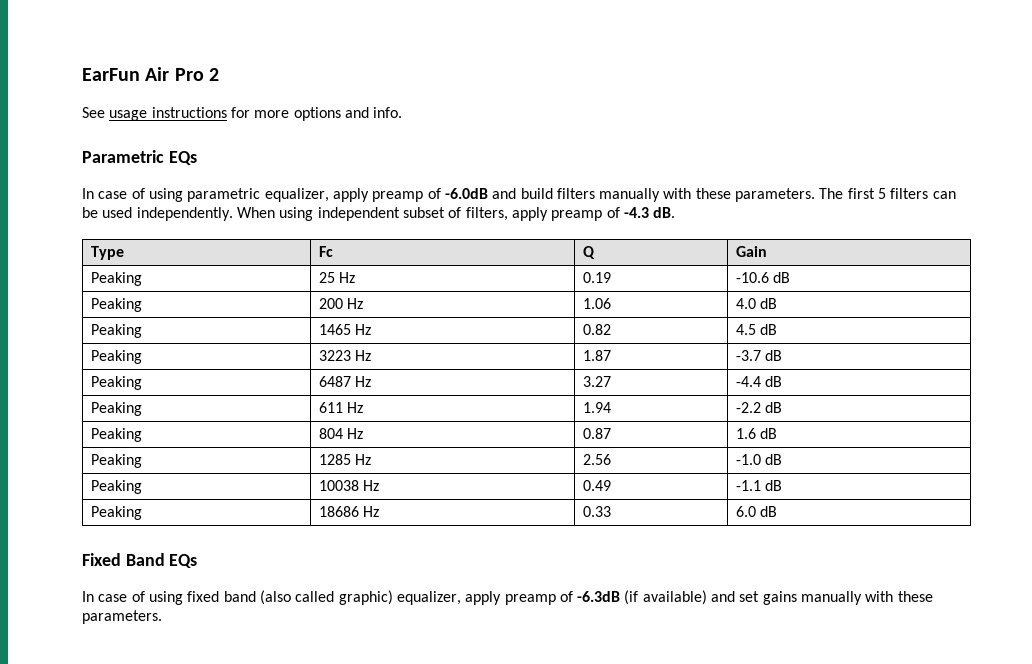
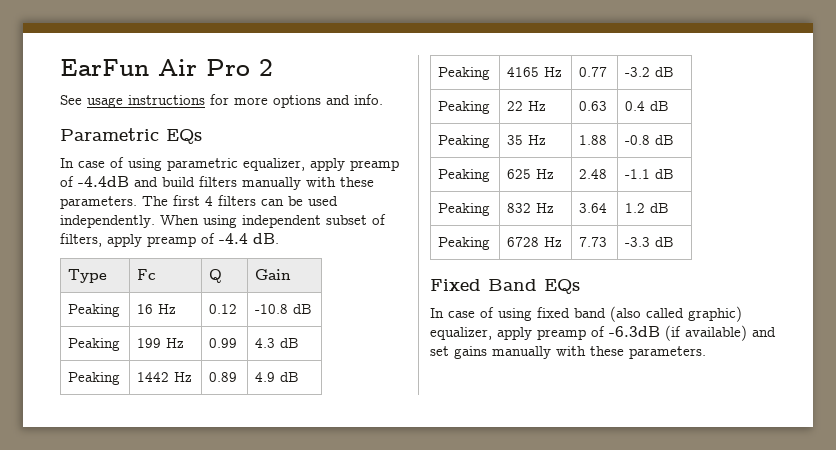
[444,188,488,199] -6.0dB -> [78,176,129,187] -4.4dB
[878,188,887,199] 5 -> [205,196,213,206] 4
[623,207,649,218] -4.3 -> [219,233,248,244] -4.4
[318,272,356,283] [582,272,611,283] [735,272,791,283] [90,298,142,312] [318,298,364,309] [582,298,611,309] [735,298,778,309] [90,324,142,338] [318,324,372,335] [582,324,611,335] [735,324,778,335] [90,350,142,364] [318,350,372,361] [582,350,611,361] [735,350,783,361] [90,376,142,390] [318,376,372,387] [582,376,611,387] [735,376,783,387] [90,402,142,416] [318,402,364,413] [582,402,611,413] [735,402,783,413] [90,428,142,442] [318,428,364,439] [582,428,611,439] [735,428,778,439] [90,454,142,468] [318,454,372,465] [582,454,611,465] [735,454,783,465] [90,480,142,494] [318,480,380,491] [582,480,611,491] 25 Hz | 0.19 | -10.6 dB // Peaking | 200 Hz | 1.06 | 4.0 dB // Peaking | 1465 Hz | 0.82 | 4.5 dB // Peaking | 3223 Hz | 1.87 | -3.7 dB // Peaking | 6487 Hz | 3.27 | -4.4 dB // Peaking | 611 Hz | 1.94 | -2.2 dB // Peaking | 804 Hz | 0.87 | 1.6 dB // Peaking | 1285 Hz | 2.56 | -1.0 dB // Peaking | 10038 Hz | 0.49 -> [137,304,177,314] [209,304,238,314] [255,304,313,314] [68,338,121,351] [137,338,185,348] [209,338,238,348] [255,338,300,348] [68,372,121,385] [137,372,193,382] [209,372,238,382] [255,372,300,382] [438,67,491,80] [507,67,563,77] [579,67,608,77] [625,67,675,77] [438,101,491,114] [507,101,547,111] [579,101,608,111] [625,101,670,111] [438,135,491,148] [507,135,547,145] [579,135,608,145] [625,135,675,145] [438,169,491,182] [507,169,555,179] [579,169,608,179] 16 Hz | 0.12 | -10.8 dB // Peaking | 199 Hz | 0.99 | 4.3 dB // Peaking | 1442 Hz | 0.89 | 4.9 dB // Peaking | 4165 Hz | 0.77 | -3.2 dB // Peaking | 22 Hz | 0.63 | 0.4 dB // Peaking | 35 Hz | 1.88 | -0.8 dB // Peaking | 625 Hz | 2.48
[318,506,380,517] [582,506,611,517] [735,506,756,517] 18686 Hz | 0.33 | 6.0 -> [507,203,555,213] [579,203,608,213] [625,203,670,213] [438,237,491,250] [507,237,563,247] [579,237,608,247] [625,237,651,247] 832 Hz | 3.64 | 1.2 dB // Peaking | 6728 Hz | 7.73 | -3.3

